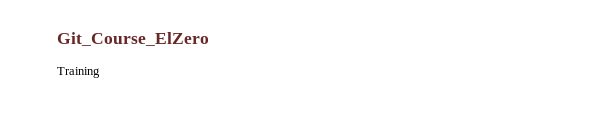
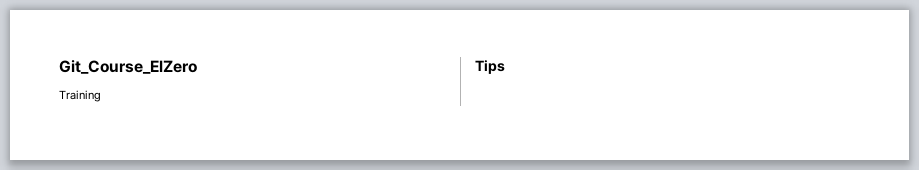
(100, 72) none -> [475,60,505,74] // Tips

